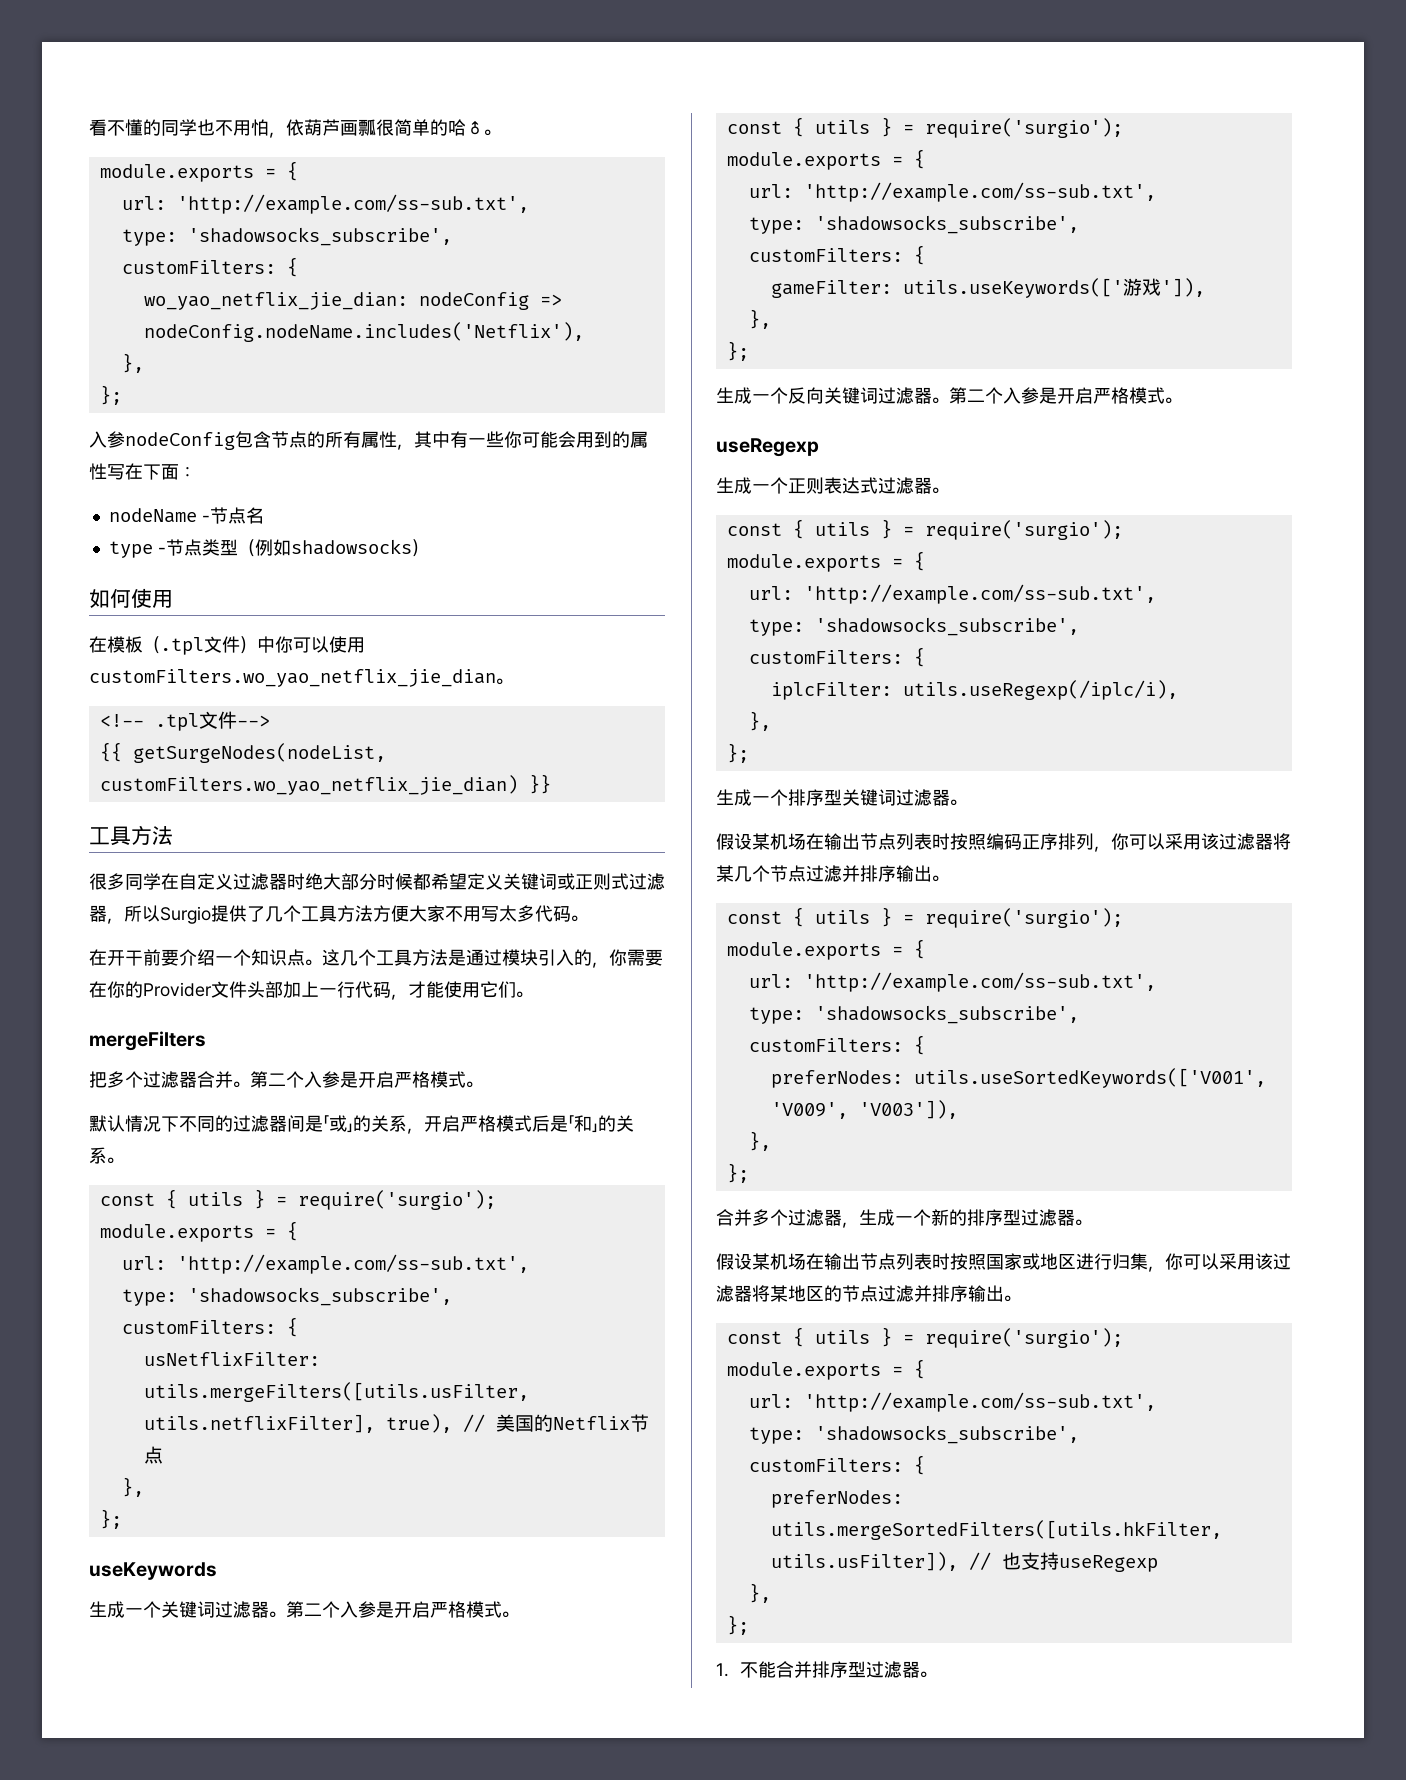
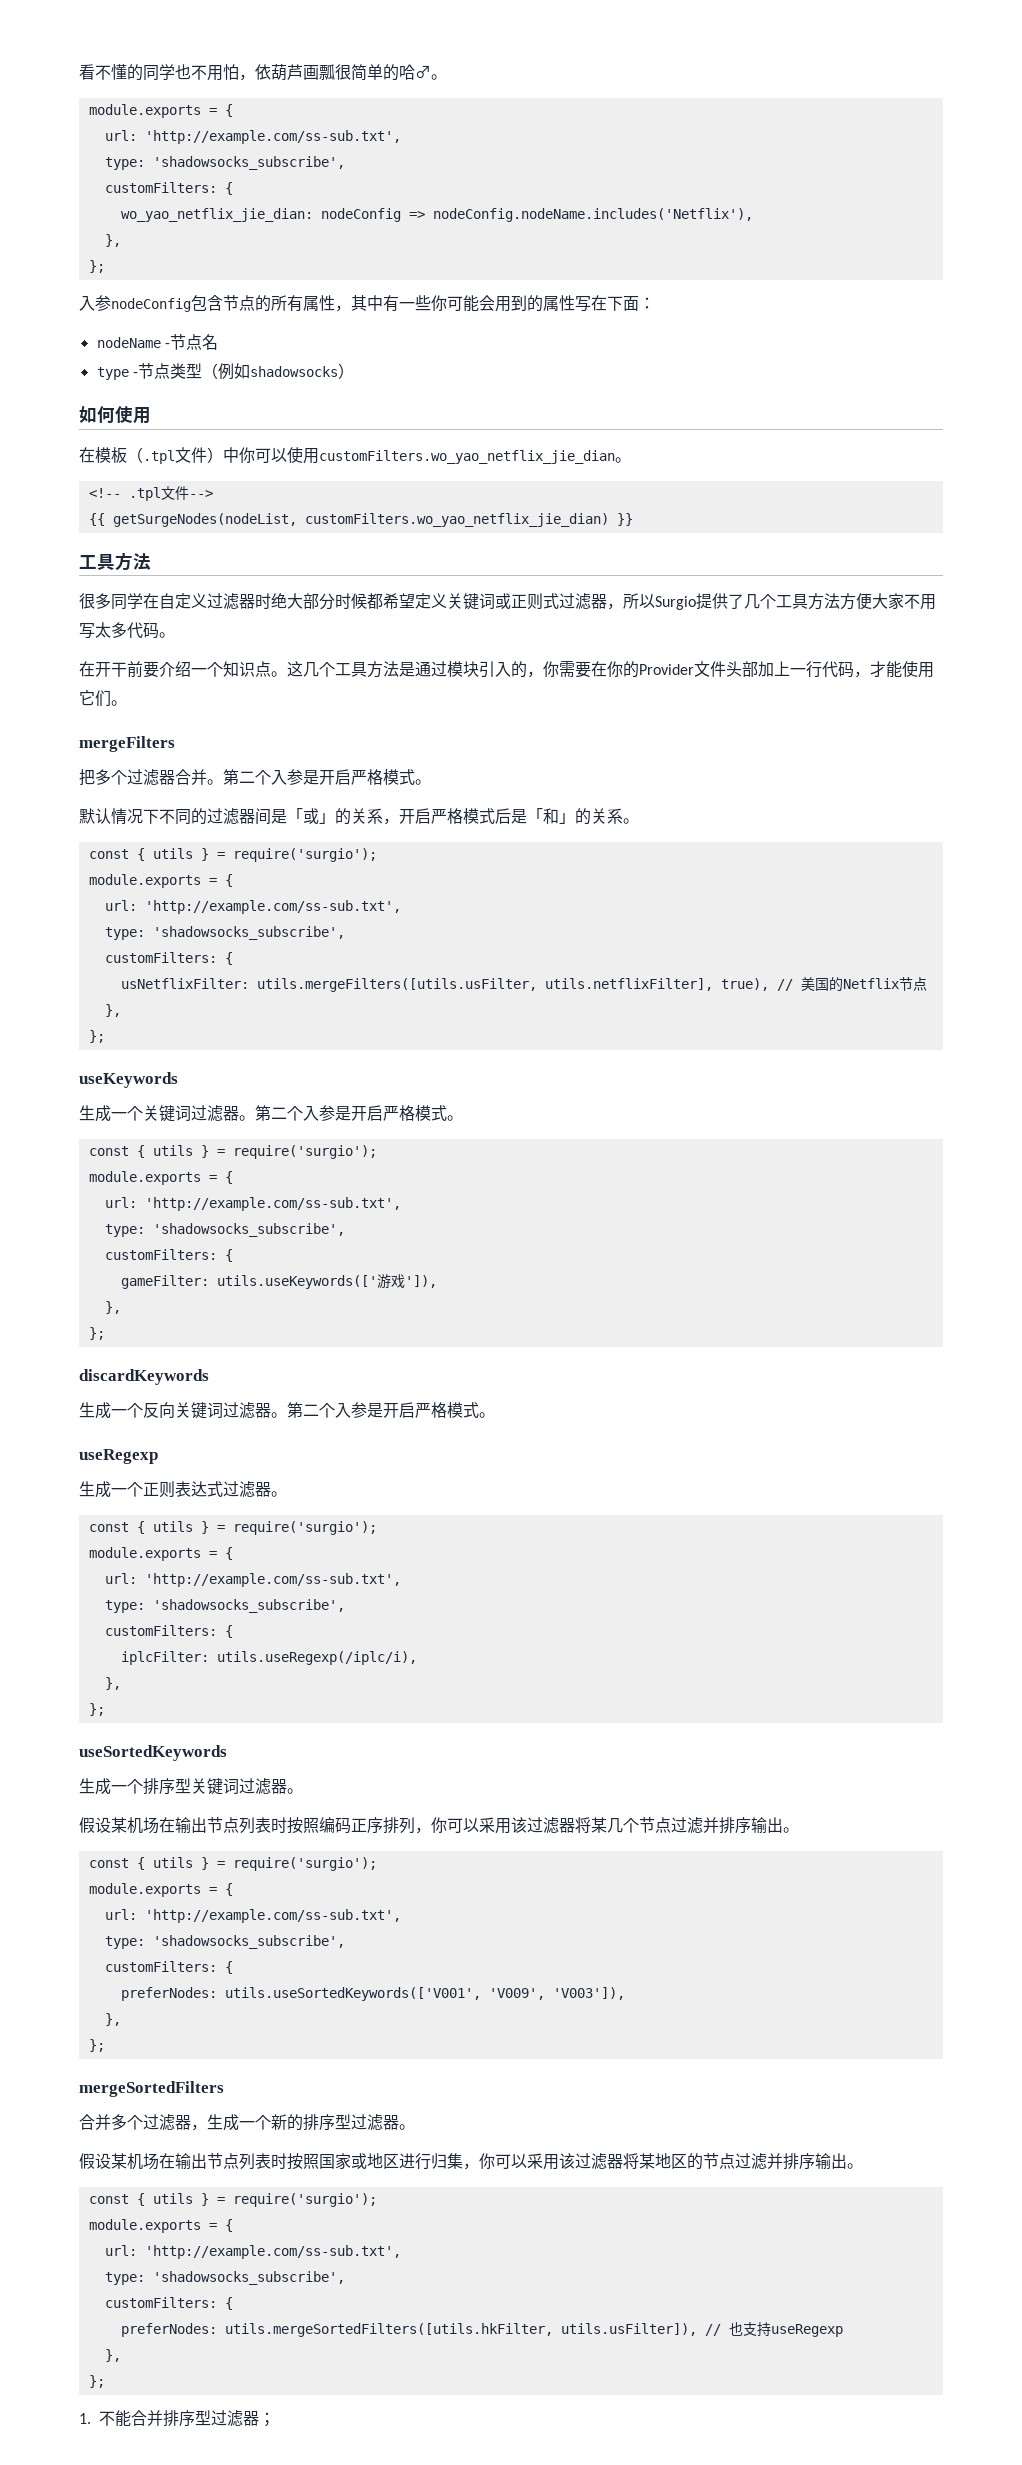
(749, 351) none -> [79,1369,209,1385] // discardKeywords
(749, 753) none -> [79,1745,227,1761] // useSortedKeywords
(749, 1173) none -> [79,2081,224,2097] // mergeSortedFilters
[920,1671,938,1678] 。 -> [259,2412,275,2427] ；

